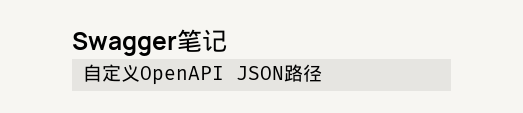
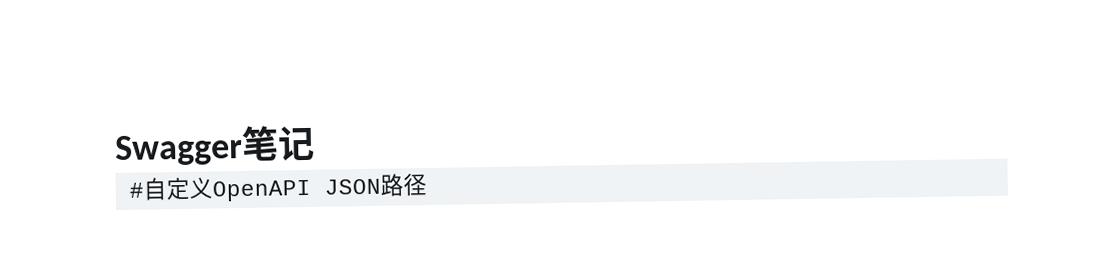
(227, 40) none -> [128,182,144,198] #

